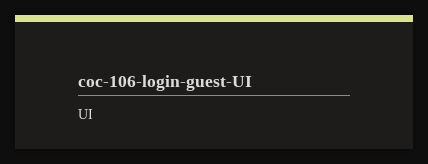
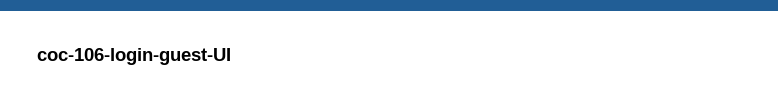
[78,109,93,119] // UI -> (231, 56) none

